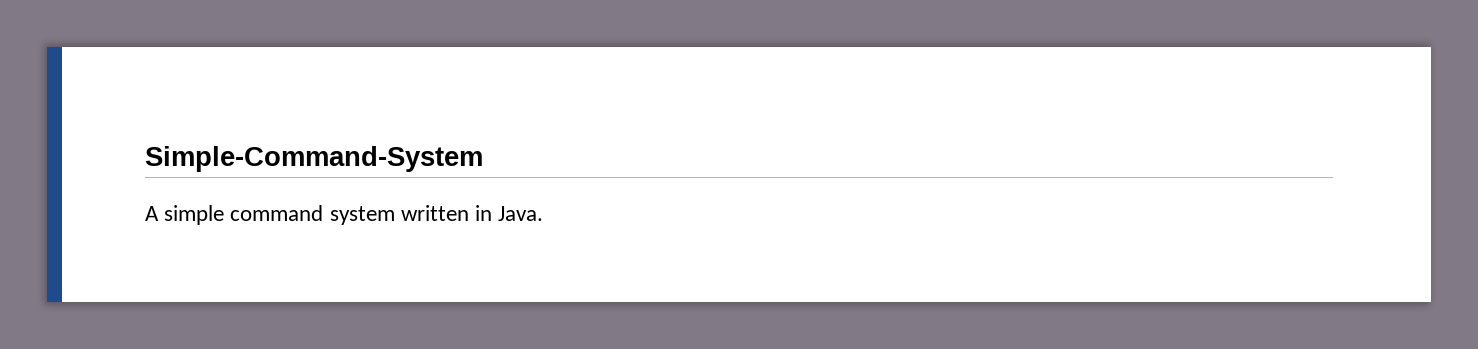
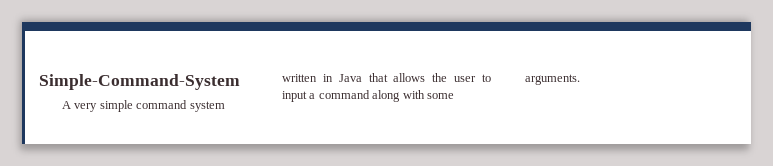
(159, 213) none -> [74,103,98,112] very
[498,206,544,221] Java. -> [338,73,491,82] [282,90,454,102] [525,74,580,85] Java that allows the user to input a command along with some arguments.

